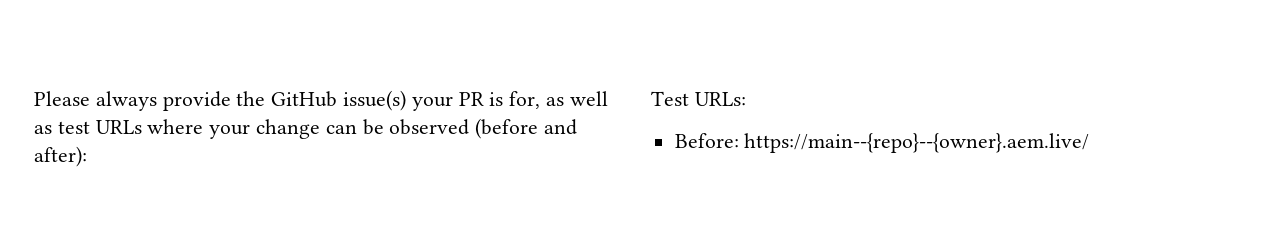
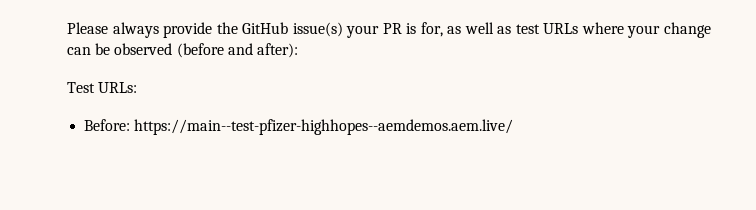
[744,133,1090,153] https://main--{repo}--{owner}.aem.live/ -> [134,119,514,135] https://main--test-pfizer-highhopes--aemdemos.aem.live/

